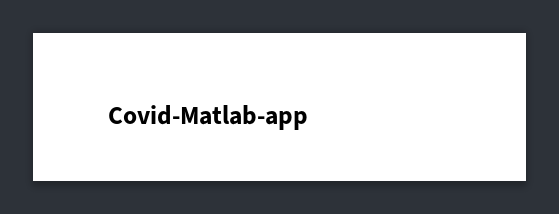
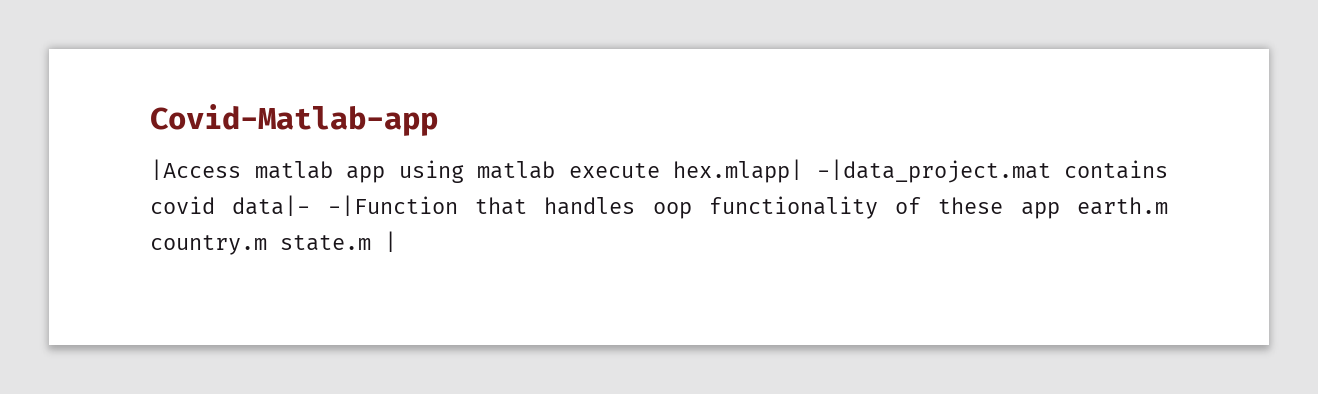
(308, 117) none -> [150,159,1168,183] [150,195,1168,219] [150,231,397,255] // |Access matlab app using matlab execute hex.mlapp| -|data_project.mat contains covid data|- -|Function that handles oop functionality of these app earth.m country.m state.m |

